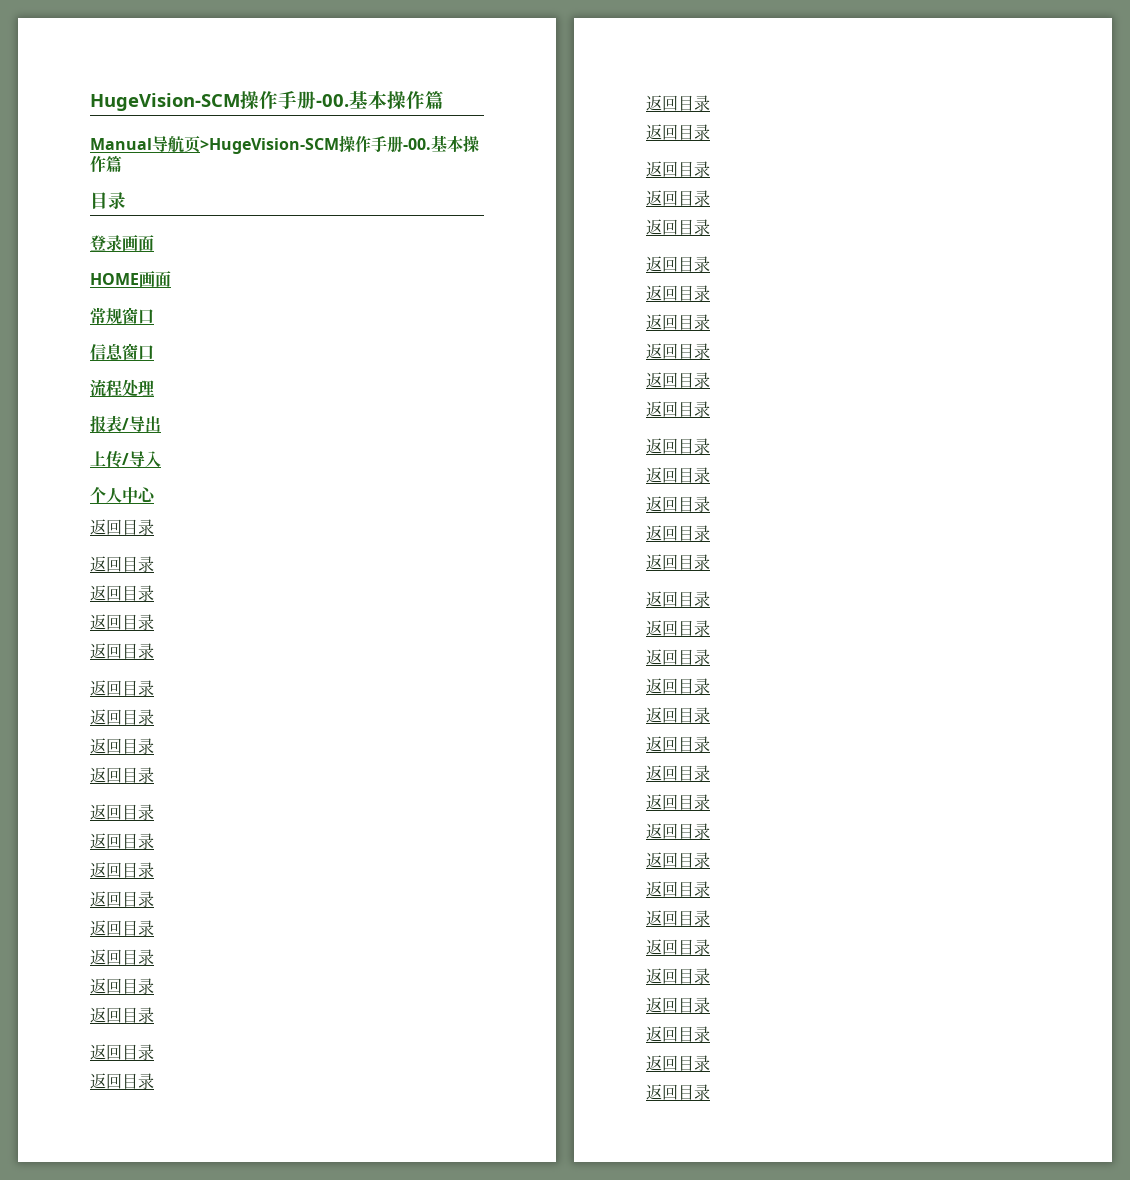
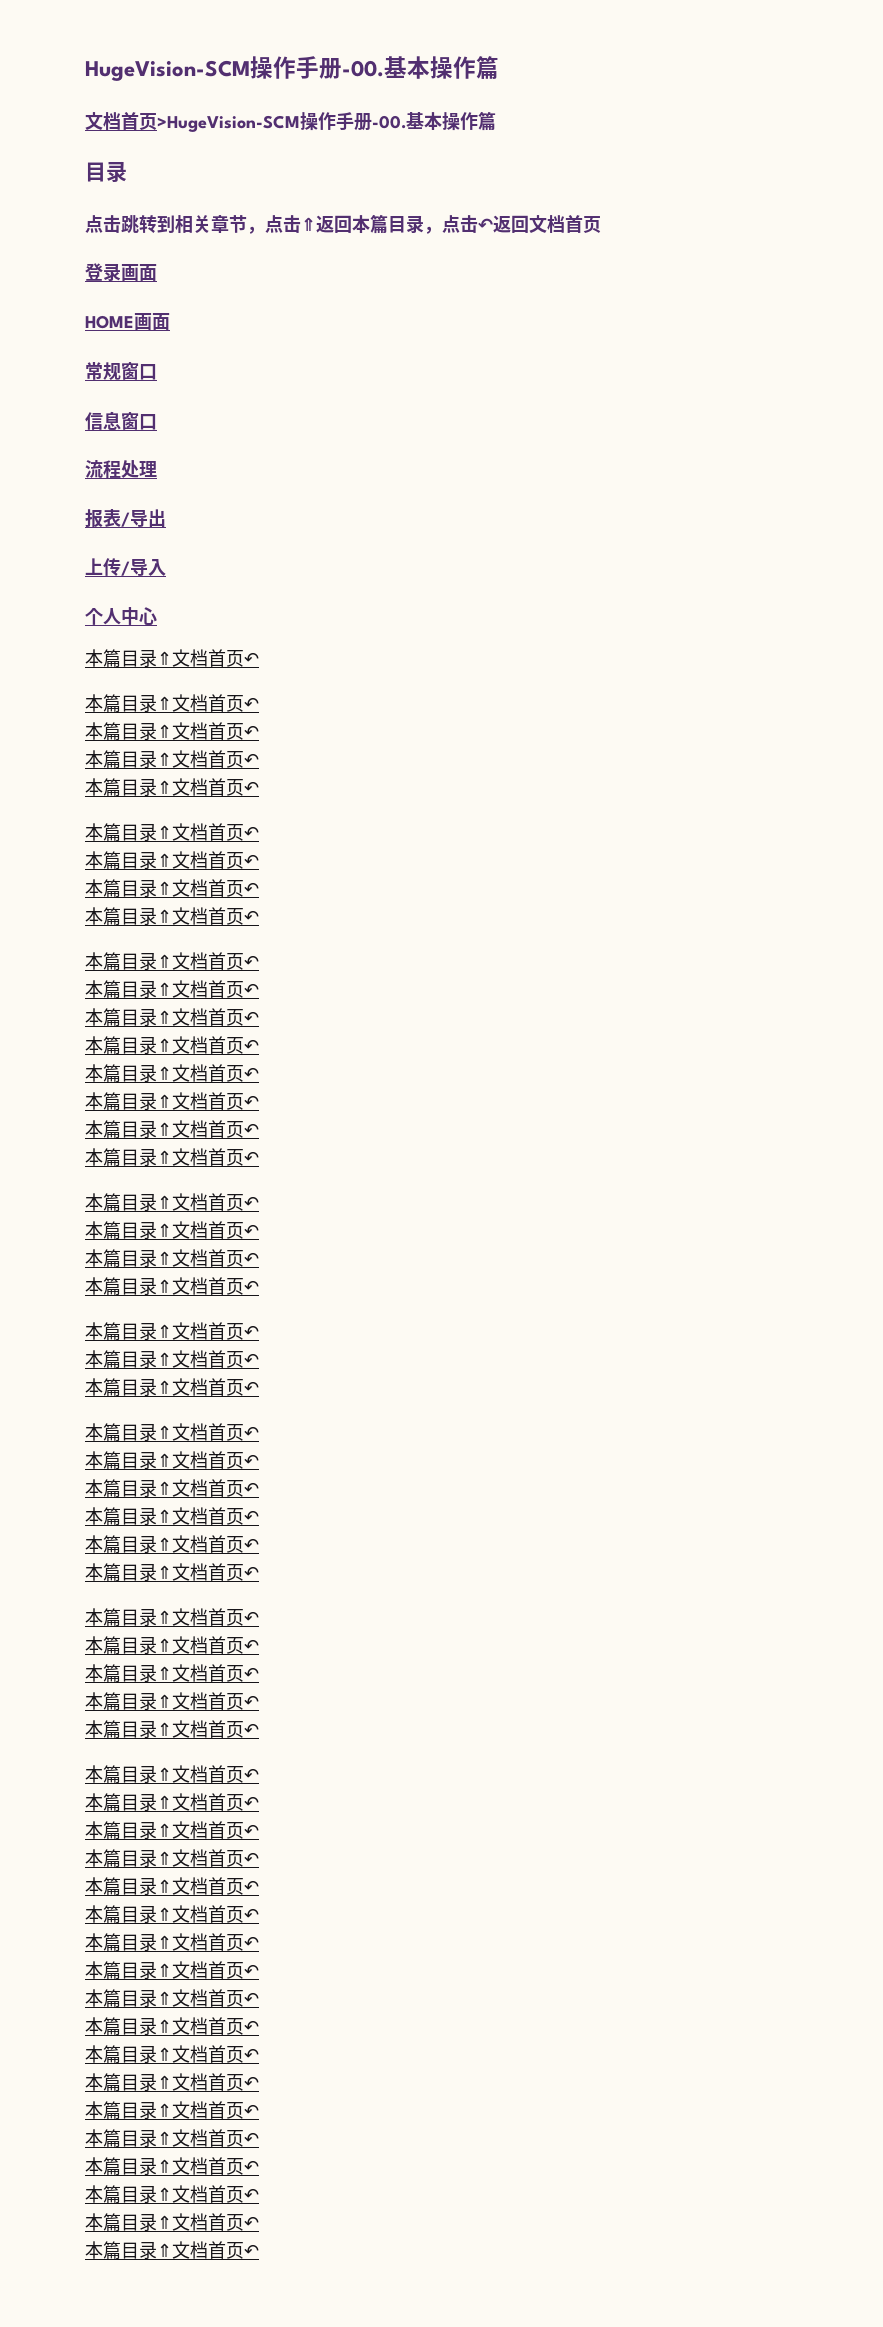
[90,136,184,153] Manual导航 -> [85,112,139,130] 文档首
(126, 200) none -> [85,214,601,234] // 点击跳转到相关章节，点击⇑返回本篇目录，点击↶返回文档首页
[90,519,154,535] [90,556,154,572] [90,585,154,601] [90,614,154,630] [90,643,154,659] [90,680,154,696] [90,709,154,725] [90,738,154,754] [90,767,154,783] [90,804,154,820] [90,833,154,849] [90,862,154,878] [90,891,154,907] [90,920,154,936] [90,949,154,965] [90,978,154,994] [90,1007,154,1023] [90,1044,154,1060] [90,1073,154,1089] [646,95,710,111] [646,124,710,140] [646,161,710,177] [646,190,710,206] [646,219,710,235] [646,256,710,272] [646,285,710,301] [646,314,710,330] [646,343,710,359] [646,372,710,388] [646,401,710,417] [646,438,710,454] [646,467,710,483] [646,496,710,512] [646,525,710,541] [646,554,710,570] [646,591,710,607] [646,620,710,636] [646,649,710,665] [646,678,710,694] [646,707,710,723] [646,736,710,752] [646,765,710,781] [646,794,710,810] [646,823,710,839] [646,852,710,868] [646,881,710,897] [646,910,710,926] [646,939,710,955] [646,968,710,984] [646,997,710,1013] [646,1026,710,1042] [646,1055,710,1071] [646,1084,710,1100] 返回目录 // 返回目录 // 返回目录 // 返回目录 // 返回目录 // 返回目录 // 返回目录 // 返回目录 // 返回目录 // 返回目录 // 返回目录 // 返回目录 // 返回目录 // 返回目录 // 返回目录 // 返回目录 // 返回目录 // 返回目录 // 返回目录 // 返回目录 // 返回目录 // 返回目录 // 返回目录 // 返回目录 // 返回目录 // 返回目录 // 返回目录 // 返回目录 // 返回目录 // 返回目录 // 返回目录 // 返回目录 // 返回目录 // 返回目录 // 返回目录 // 返回目录 // 返回目录 // 返回目录 // 返回目录 // 返回目录 // 返回目录 // 返回目录 // 返回目录 // 返回目录 // 返回目录 // 返回目录 // 返回目录 // 返回目录 // 返回目录 // 返回目录 // 返回目录 // 返回目录 // 返回目录 -> [85,649,259,668] [85,694,259,713] [85,722,259,741] [85,750,259,769] [85,778,259,797] [85,823,259,842] [85,851,259,870] [85,879,259,898] [85,907,259,926] [85,952,259,971] [85,980,259,999] [85,1008,259,1027] [85,1036,259,1055] [85,1064,259,1083] [85,1092,259,1111] [85,1120,259,1139] [85,1148,259,1167] [85,1193,259,1212] [85,1221,259,1240] [85,1249,259,1268] [85,1277,259,1296] [85,1322,259,1341] [85,1350,259,1369] [85,1378,259,1397] [85,1423,259,1442] [85,1451,259,1470] [85,1479,259,1498] [85,1507,259,1526] [85,1535,259,1554] [85,1563,259,1582] [85,1608,259,1627] [85,1636,259,1655] [85,1664,259,1683] [85,1692,259,1711] [85,1720,259,1739] [85,1765,259,1784] [85,1793,259,1812] [85,1821,259,1840] [85,1849,259,1868] [85,1877,259,1896] [85,1905,259,1924] [85,1933,259,1952] [85,1961,259,1980] [85,1989,259,2008] [85,2017,259,2036] [85,2045,259,2064] [85,2073,259,2092] [85,2101,259,2120] [85,2129,259,2148] [85,2157,259,2176] [85,2185,259,2204] [85,2213,259,2232] [85,2241,259,2260] 本篇目录⇑文档首页↶ // 本篇目录⇑文档首页↶ // 本篇目录⇑文档首页↶ // 本篇目录⇑文档首页↶ // 本篇目录⇑文档首页↶ // 本篇目录⇑文档首页↶ // 本篇目录⇑文档首页↶ // 本篇目录⇑文档首页↶ // 本篇目录⇑文档首页↶ // 本篇目录⇑文档首页↶ // 本篇目录⇑文档首页↶ // 本篇目录⇑文档首页↶ // 本篇目录⇑文档首页↶ // 本篇目录⇑文档首页↶ // 本篇目录⇑文档首页↶ // 本篇目录⇑文档首页↶ // 本篇目录⇑文档首页↶ // 本篇目录⇑文档首页↶ // 本篇目录⇑文档首页↶ // 本篇目录⇑文档首页↶ // 本篇目录⇑文档首页↶ // 本篇目录⇑文档首页↶ // 本篇目录⇑文档首页↶ // 本篇目录⇑文档首页↶ // 本篇目录⇑文档首页↶ // 本篇目录⇑文档首页↶ // 本篇目录⇑文档首页↶ // 本篇目录⇑文档首页↶ // 本篇目录⇑文档首页↶ // 本篇目录⇑文档首页↶ // 本篇目录⇑文档首页↶ // 本篇目录⇑文档首页↶ // 本篇目录⇑文档首页↶ // 本篇目录⇑文档首页↶ // 本篇目录⇑文档首页↶ // 本篇目录⇑文档首页↶ // 本篇目录⇑文档首页↶ // 本篇目录⇑文档首页↶ // 本篇目录⇑文档首页↶ // 本篇目录⇑文档首页↶ // 本篇目录⇑文档首页↶ // 本篇目录⇑文档首页↶ // 本篇目录⇑文档首页↶ // 本篇目录⇑文档首页↶ // 本篇目录⇑文档首页↶ // 本篇目录⇑文档首页↶ // 本篇目录⇑文档首页↶ // 本篇目录⇑文档首页↶ // 本篇目录⇑文档首页↶ // 本篇目录⇑文档首页↶ // 本篇目录⇑文档首页↶ // 本篇目录⇑文档首页↶ // 本篇目录⇑文档首页↶

